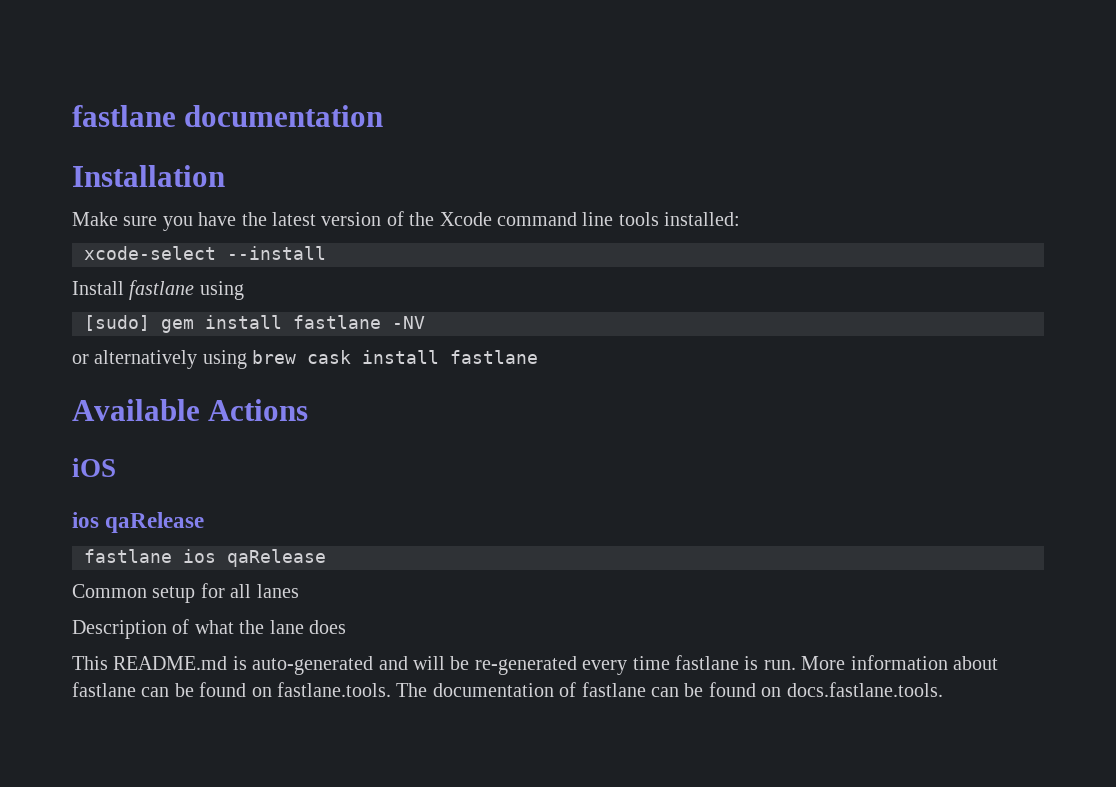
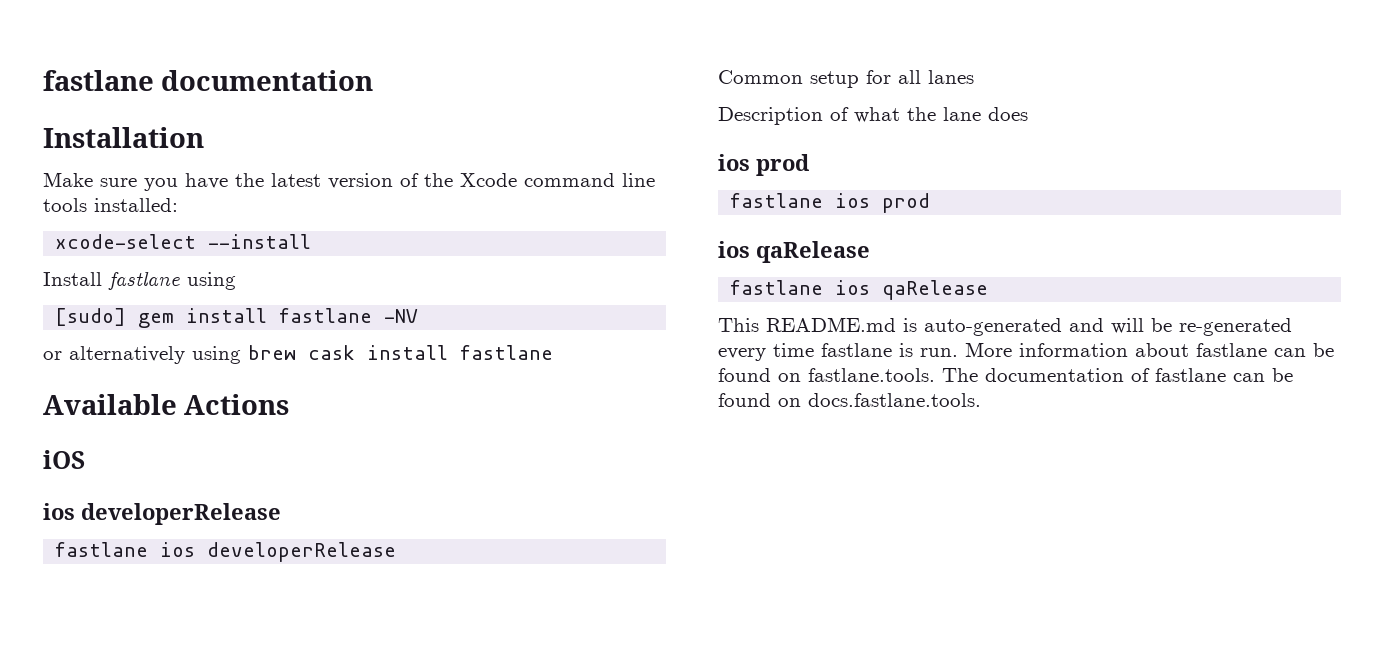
[105,512,205,533] [84,549,326,567] qaRelease // fastlane ios qaRelease -> [81,503,281,525] [55,542,397,562] developerRelease // fastlane ios developerRelease
(346, 627) none -> [718,154,809,176] [730,193,931,213] [718,241,870,263] [730,280,989,300] // ios prod // fastlane ios prod // ios qaRelease // fastlane ios qaRelease

